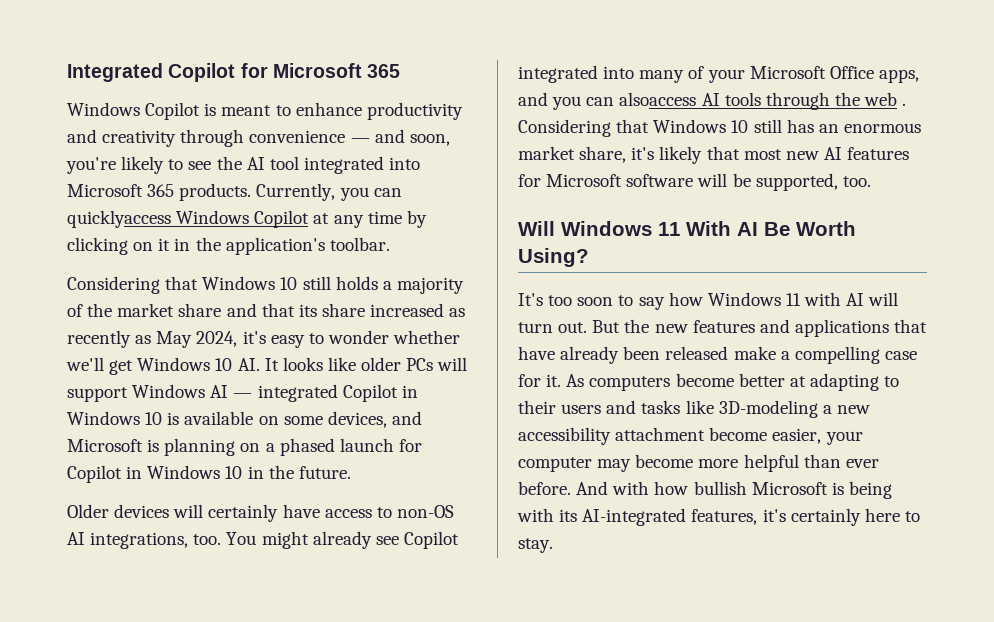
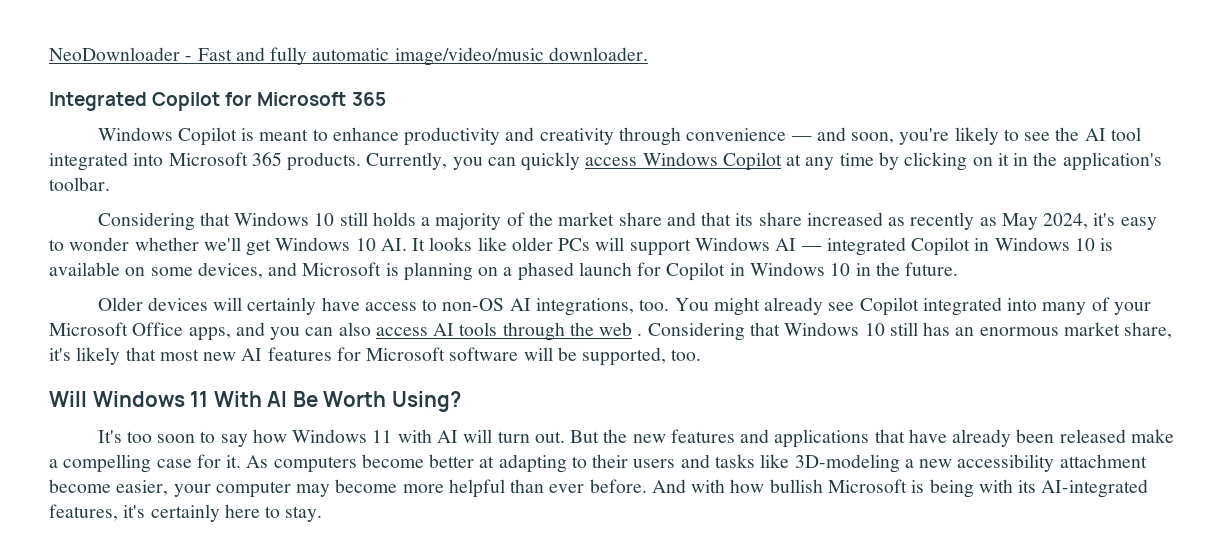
(67, 72) none -> [49,47,648,66] NeoDownloader - Fast and fully automatic image/video/music downloader. //
[67,210,171,228] quicklyaccess -> [521,152,638,171] quickly access
[619,92,697,106] alsoaccess -> [338,322,428,336] also access

